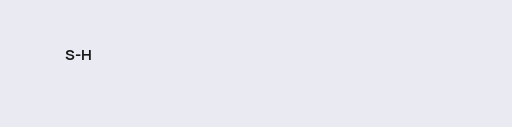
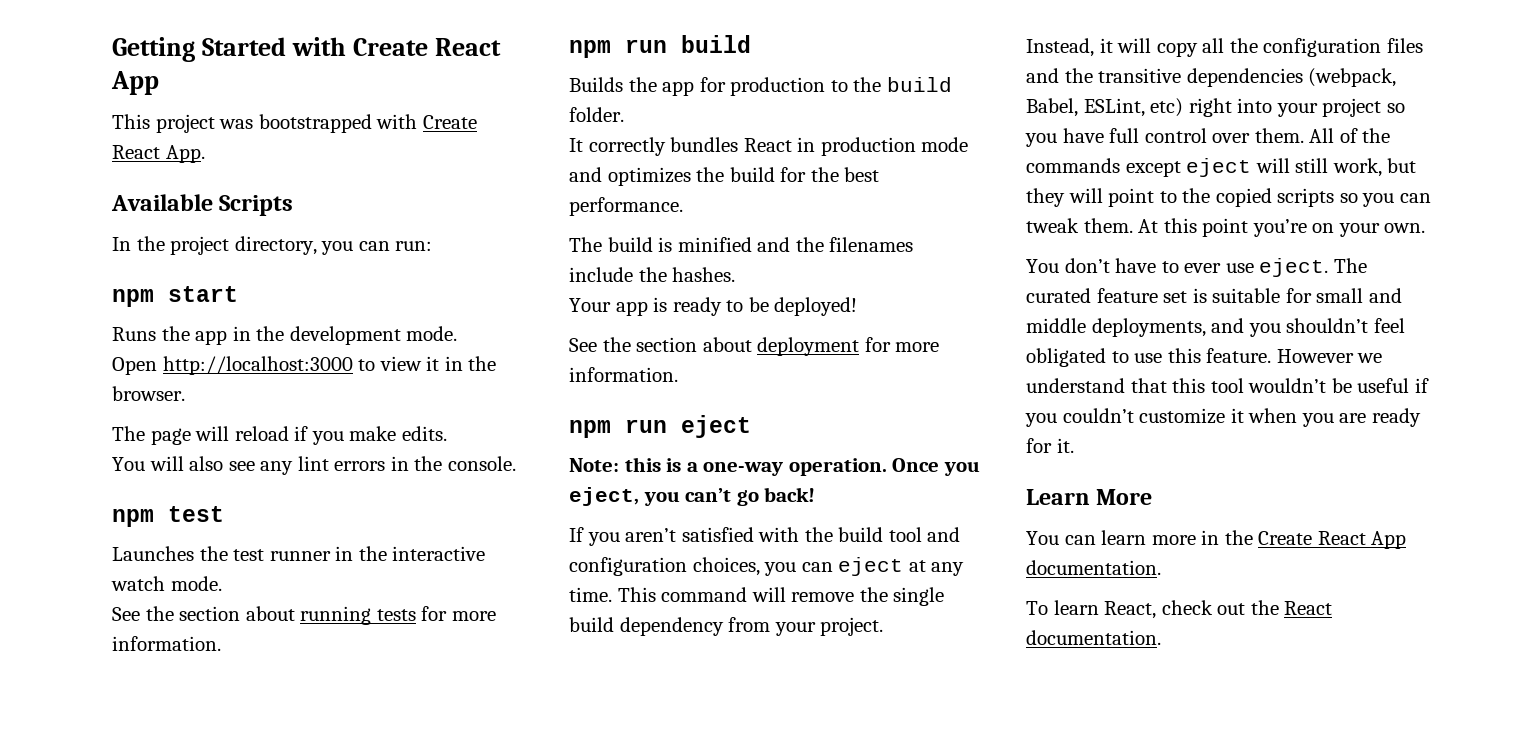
[65,50,92,60] S-H -> [112,37,502,62] [111,71,159,95] [112,114,477,133] [112,145,205,163] [111,194,294,216] [112,236,433,255] [112,286,238,307] [112,326,458,345] [112,356,497,375] [112,386,185,401] [112,426,447,445] [112,456,516,475] [112,506,224,527] [112,546,486,561] [111,576,222,591] [112,606,496,625] [112,636,221,651] [569,35,751,58] [569,77,952,96] [569,107,624,122] [569,137,969,156] [569,167,880,186] [569,197,683,216] [569,237,914,252] [569,267,736,282] [569,297,858,316] [569,337,940,356] [569,367,678,382] [569,415,751,438] [569,457,980,476] [569,487,816,506] [569,527,961,546] [569,557,965,576] [569,587,945,606] [569,617,884,636] [1026,38,1423,57] [1026,68,1397,87] [1026,98,1405,117] [1025,128,1391,147] [1026,158,1417,177] [1026,188,1431,207] [1026,218,1426,237] [1026,258,1367,277] [1026,288,1402,303] [1026,318,1405,337] [1026,348,1383,367] [1026,378,1429,393] [1025,408,1421,427] [1026,438,1074,453] [1026,489,1153,505] [1026,530,1407,549] [1026,560,1161,575] [1026,600,1333,619] [1026,630,1161,645] Getting Started with Create React App // This project was bootstrapped with Create React App. // Available Scripts // In the project directory, you can run: // npm start // Runs the app in the development mode. // Open http://localhost:3000 to view it in the browser. // The page will reload if you make edits. // You will also see any lint errors in the console. // npm test // Launches the test runner in the interactive watch mode. // See the section about running tests for more information. // npm run build // Builds the app for production to the build folder. // It correctly bundles React in production mode and optimizes the build for the best performance. // The build is minified and the filenames include the hashes. // Your app is ready to be deployed! // See the section about deployment for more information. // npm run eject // Note: this is a one-way operation. Once you eject, you can’t go back! // If you aren’t satisfied with the build tool and configuration choices, you can eject at any time. This command will remove the single build dependency from your project. // Instead, it will copy all the configuration files and the transitive dependencies (webpack, Babel, ESLint, etc) right into your project so you have full control over them. All of the commands except eject will still work, but they will point to the copied scripts so you can tweak them. At this point you’re on your own. // You don’t have to ever use eject. The curated feature set is suitable for small and middle deployments, and you shouldn’t feel obligated to use this feature. However we understand that this tool wouldn’t be useful if you couldn’t customize it when you are ready for it. // Learn More // You can learn more in the Create React App documentation. // To learn React, check out the React documentation.

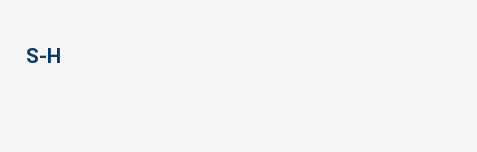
[112,37,502,62] [111,71,159,95] [112,114,477,133] [112,145,205,163] [111,194,294,216] [112,236,433,255] [112,286,238,307] [112,326,458,345] [112,356,497,375] [112,386,185,401] [112,426,447,445] [112,456,516,475] [112,506,224,527] [112,546,486,561] [111,576,222,591] [112,606,496,625] [112,636,221,651] [569,35,751,58] [569,77,952,96] [569,107,624,122] [569,137,969,156] [569,167,880,186] [569,197,683,216] [569,237,914,252] [569,267,736,282] [569,297,858,316] [569,337,940,356] [569,367,678,382] [569,415,751,438] [569,457,980,476] [569,487,816,506] [569,527,961,546] [569,557,965,576] [569,587,945,606] [569,617,884,636] [1026,38,1423,57] [1026,68,1397,87] [1026,98,1405,117] [1025,128,1391,147] [1026,158,1417,177] [1026,188,1431,207] [1026,218,1426,237] [1026,258,1367,277] [1026,288,1402,303] [1026,318,1405,337] [1026,348,1383,367] [1026,378,1429,393] [1025,408,1421,427] [1026,438,1074,453] [1026,489,1153,505] [1026,530,1407,549] [1026,560,1161,575] [1026,600,1333,619] [1026,630,1161,645] Getting Started with Create React App // This project was bootstrapped with Create React App. // Available Scripts // In the project directory, you can run: // npm start // Runs the app in the development mode. // Open http://localhost:3000 to view it in the browser. // The page will reload if you make edits. // You will also see any lint errors in the console. // npm test // Launches the test runner in the interactive watch mode. // See the section about running tests for more information. // npm run build // Builds the app for production to the build folder. // It correctly bundles React in production mode and optimizes the build for the best performance. // The build is minified and the filenames include the hashes. // Your app is ready to be deployed! // See the section about deployment for more information. // npm run eject // Note: this is a one-way operation. Once you eject, you can’t go back! // If you aren’t satisfied with the build tool and configuration choices, you can eject at any time. This command will remove the single build dependency from your project. // Instead, it will copy all the configuration files and the transitive dependencies (webpack, Babel, ESLint, etc) right into your project so you have full control over them. All of the commands except eject will still work, but they will point to the copied scripts so you can tweak them. At this point you’re on your own. // You don’t have to ever use eject. The curated feature set is suitable for small and middle deployments, and you shouldn’t feel obligated to use this feature. However we understand that this tool wouldn’t be useful if you couldn’t customize it when you are ready for it. // Learn More // You can learn more in the Create React App documentation. // To learn React, check out the React documentation. -> [26,48,61,63] S-H

